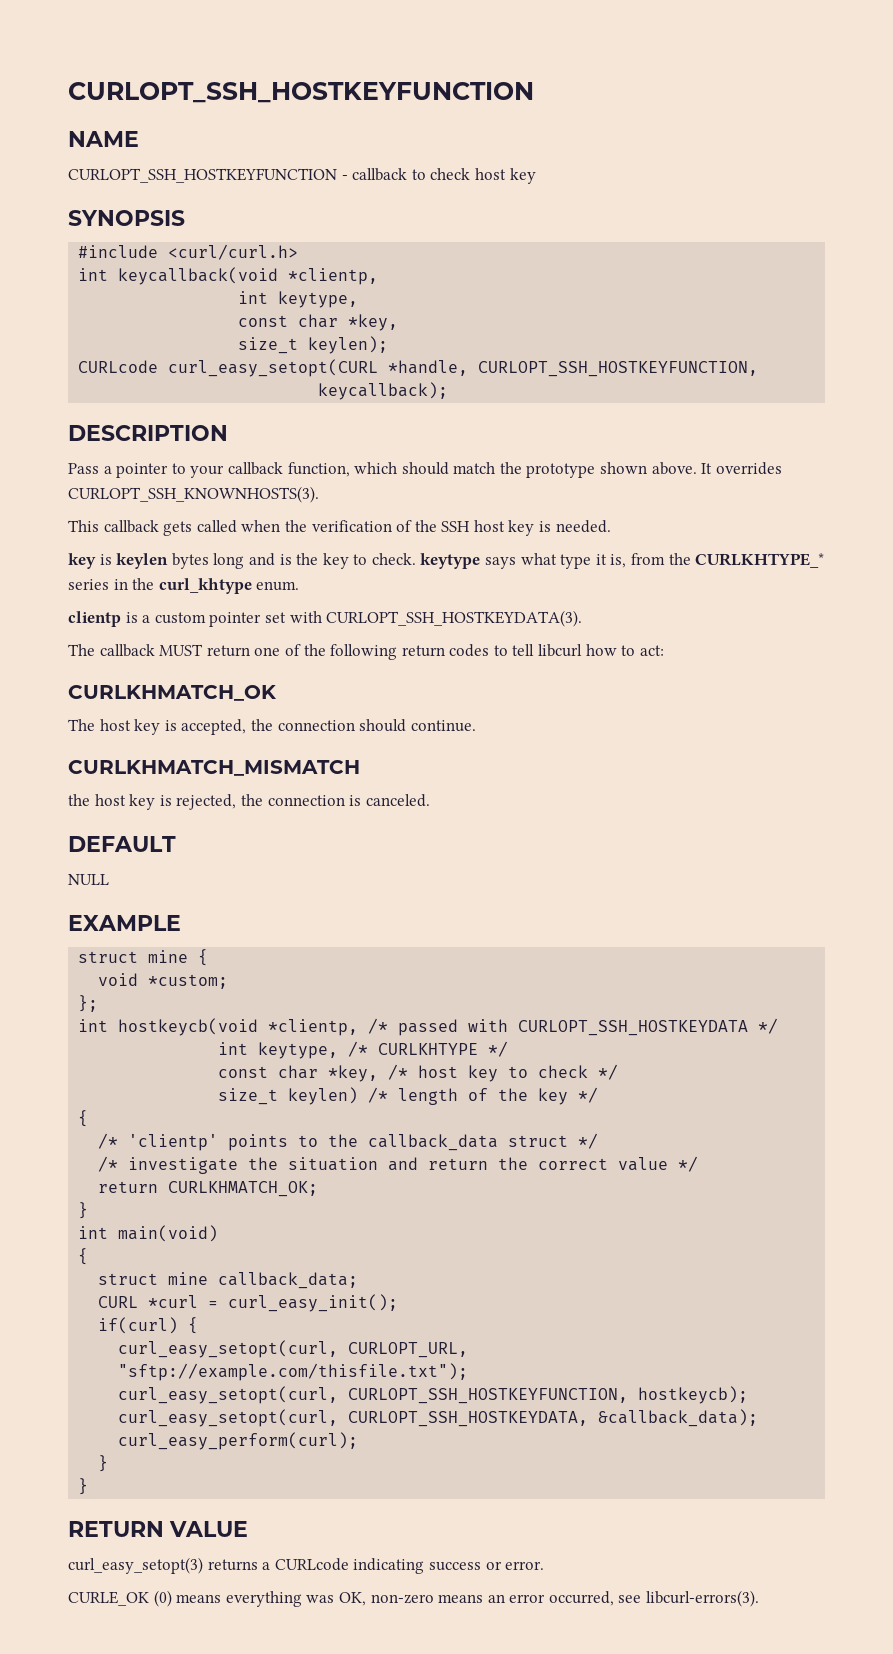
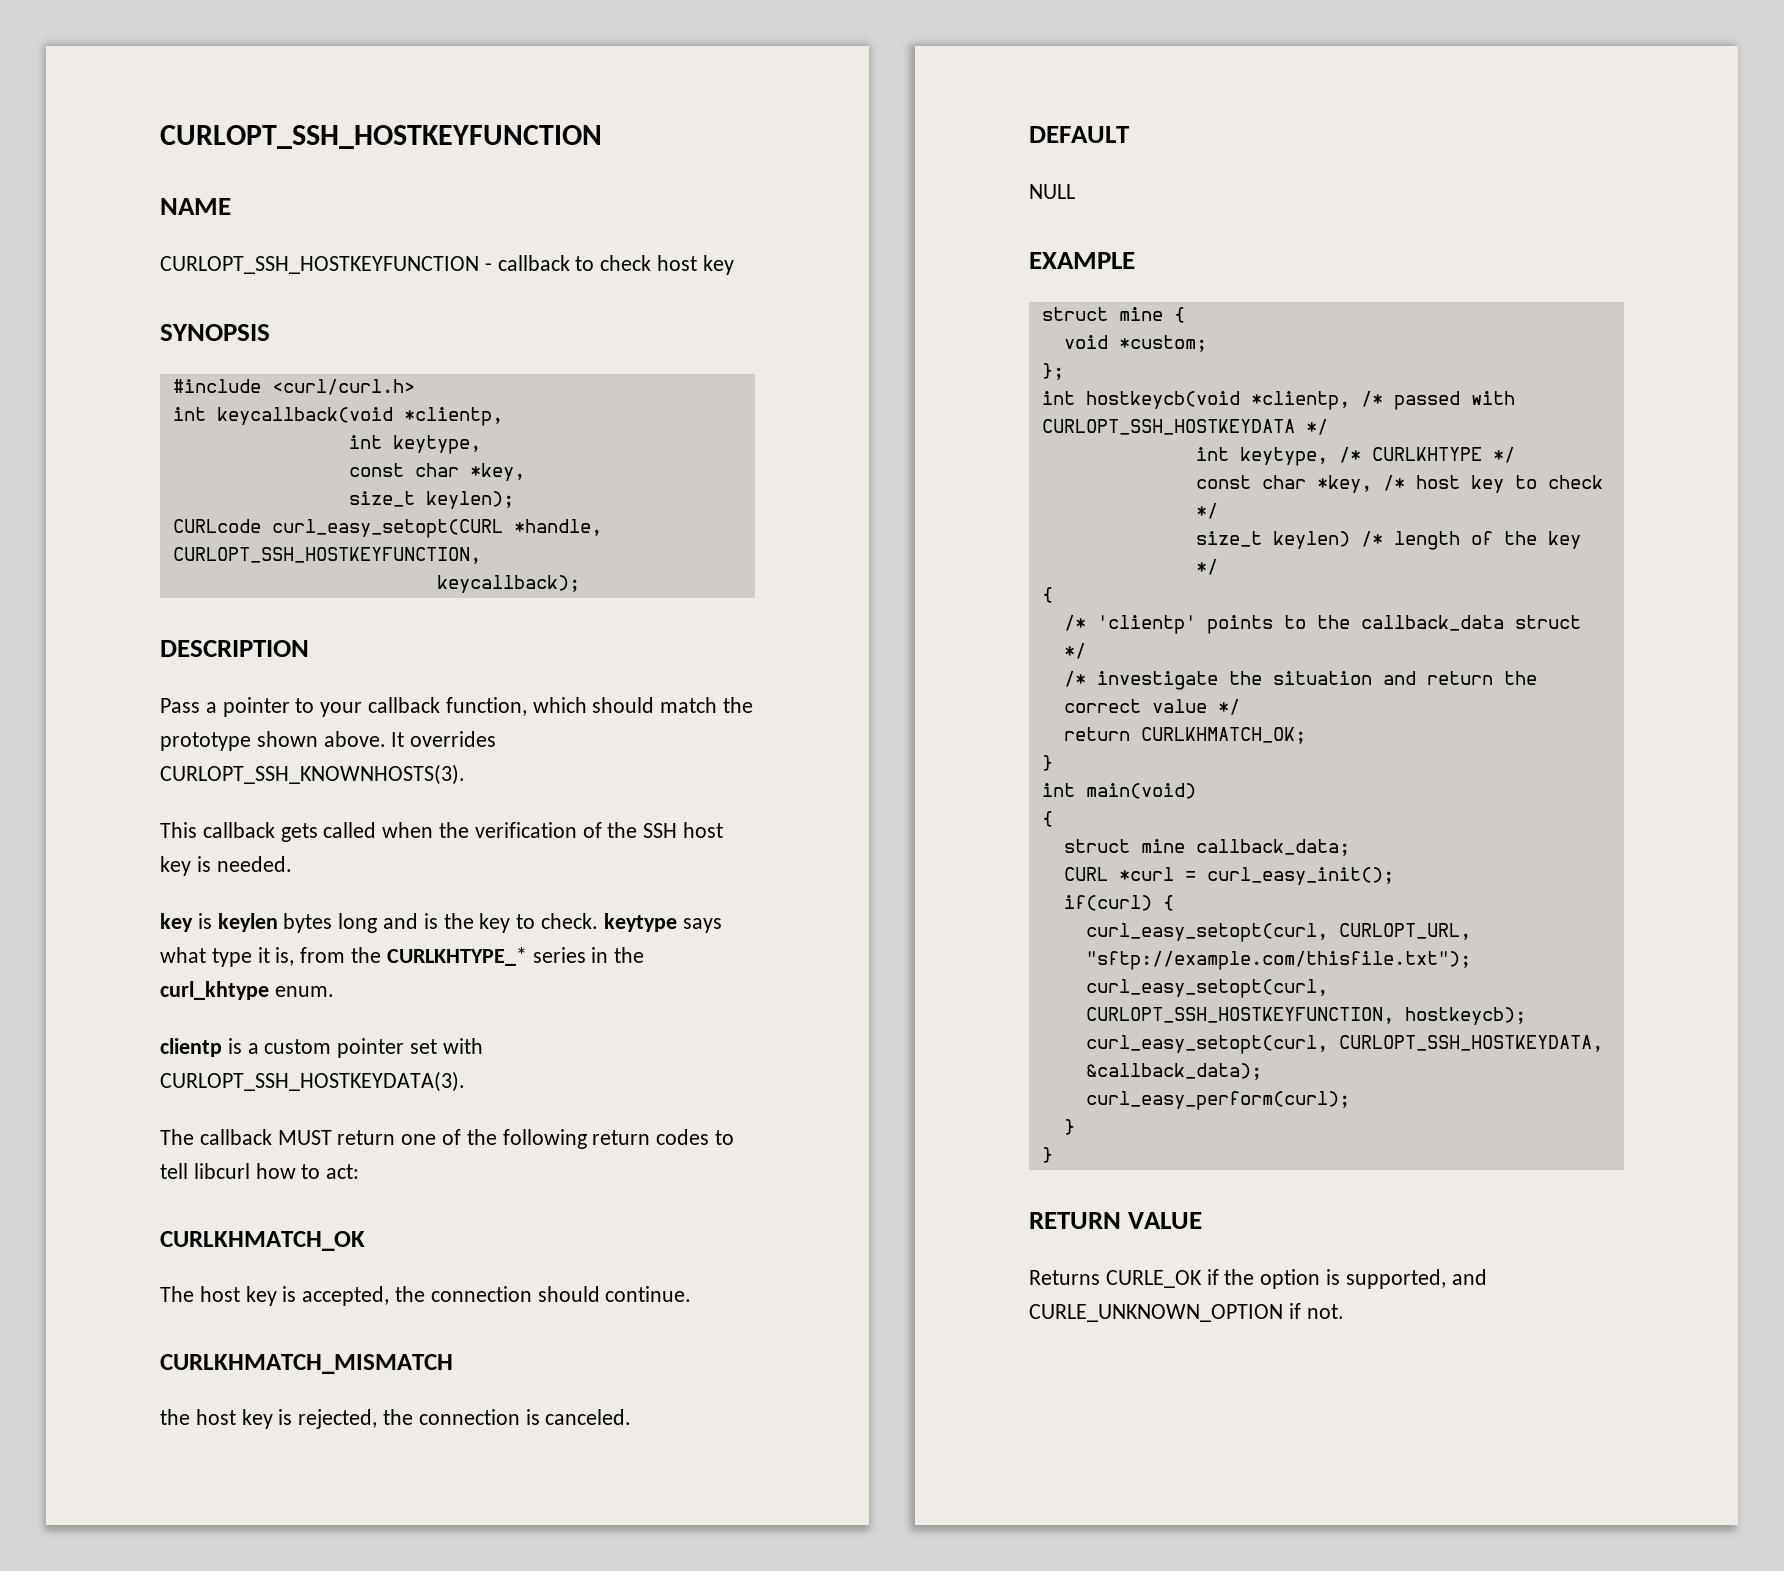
[68,1557,545,1574] [68,1590,760,1607] curl_easy_setopt(3) returns a CURLcode indicating success or error. // CURLE_OK (0) means everything was OK, non-zero means an error occurred, see libcurl-errors(3). -> [1029,1269,1487,1289] [1029,1303,1344,1322] Returns CURLE_OK if the option is supported, and CURLE_UNKNOWN_OPTION if not.

